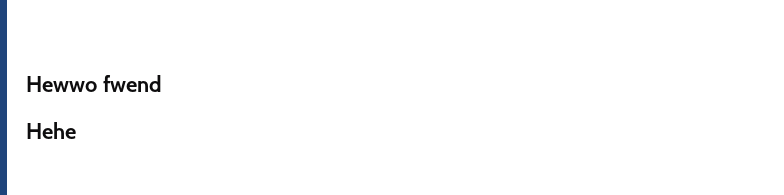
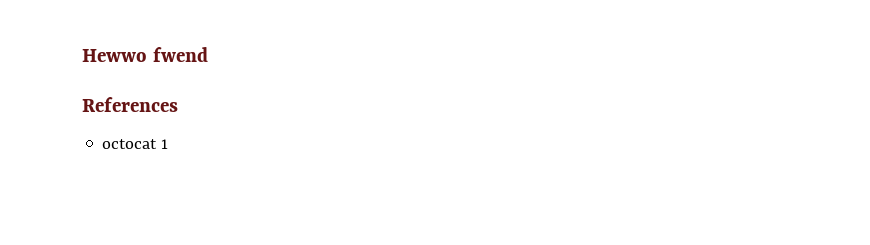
[26,122,76,139] Hehe -> [82,97,178,112] [102,139,169,149] References // octocat 1

